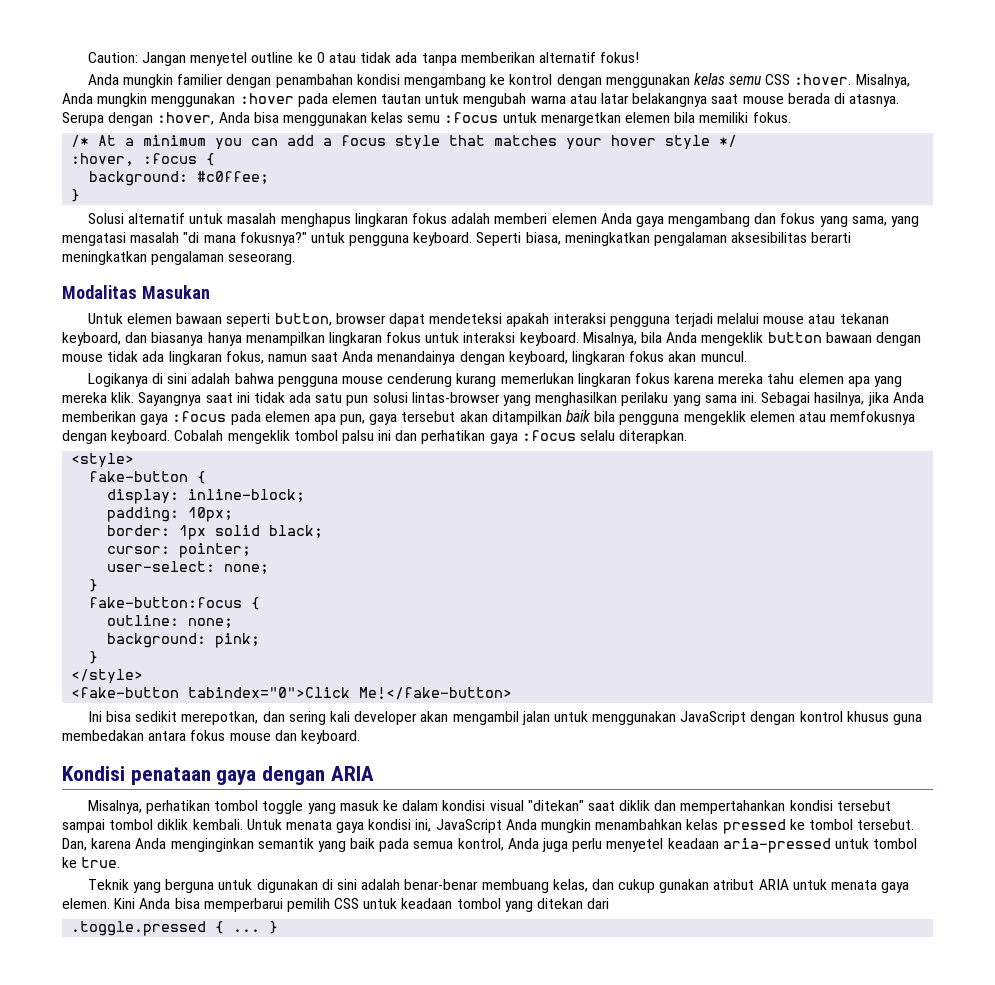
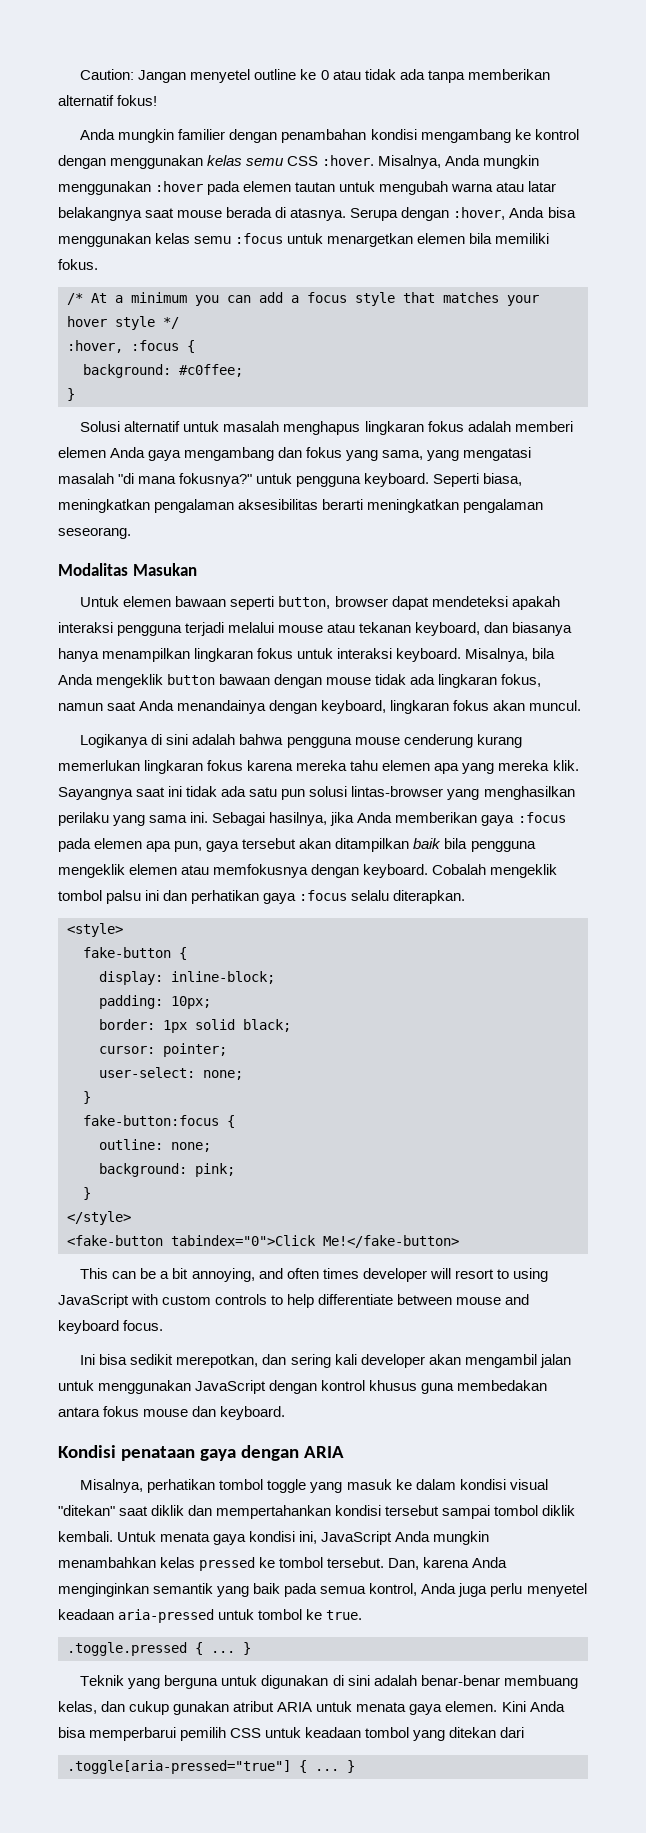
(513, 693) none -> [80,1268,548,1282] [58,1294,530,1308] [58,1320,164,1334] // This can be a bit annoying, and often times developer will resort to using JavaScript with custom controls to help differentiate between mouse and keyboard focus.
(121, 862) none -> [67,1642,251,1656] // .toggle.pressed { ... }
[71,921,207,936] .toggle.pressed -> [67,1760,291,1774] .toggle[aria-pressed="true"]

